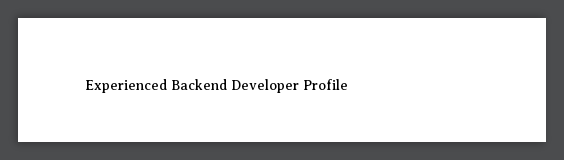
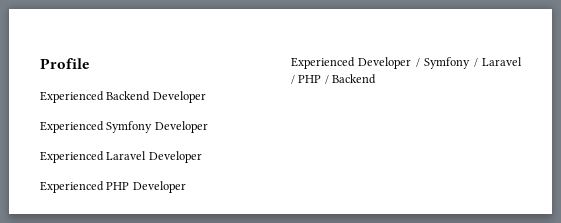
(85, 86) none -> [40,58,90,69] Profile //
[303,79,348,90] Profile -> [40,121,208,133] [40,151,202,163] [40,181,186,193] [291,57,522,69] [291,74,377,84] // Experienced Symfony Developer // Experienced Laravel Developer // Experienced PHP Developer // Experienced Developer / Symfony / Laravel / PHP / Backend

